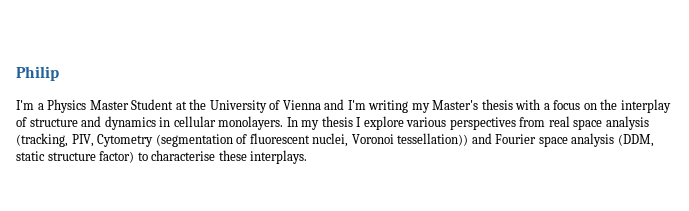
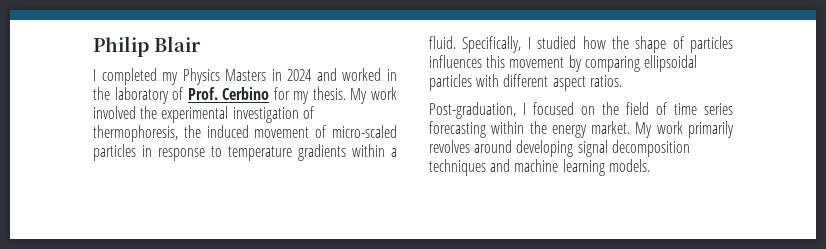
[16,99,671,113] [16,116,649,130] [16,133,654,147] [16,150,308,164] // I'm a Physics Master Student at the University of Vienna and I'm writing my Master's thesis with a focus on the interplay of structure and dynamics in cellular monolayers. In my thesis I explore various perspectives from real space analysis (tracking, PIV, Cytometry (segmentation of fluorescent nuclei, Voronoi tessellation)) and Fourier space analysis (DDM, static structure factor) to characterise these interplays. -> [154,36,201,52] [93,68,397,85] [93,87,397,104] [93,106,314,123] [93,125,397,142] [93,144,397,161] [429,36,733,53] [429,55,697,72] [429,74,622,91] [429,102,733,119] [429,121,734,138] [429,140,690,157] [429,159,650,176] Blair // I completed my Physics Masters in 2024 and worked in the laboratory of Prof. Cerbino for my thesis. My work involved the experimental investigation of thermophoresis, the induced movement of micro-scaled particles in response to temperature gradients within a fluid. Specifically, I studied how the shape of particles influences this movement by comparing ellipsoidal particles with different aspect ratios. // Post-graduation, I focused on the field of time series forecasting within the energy market. My work primarily revolves around developing signal decomposition techniques and machine learning models.

